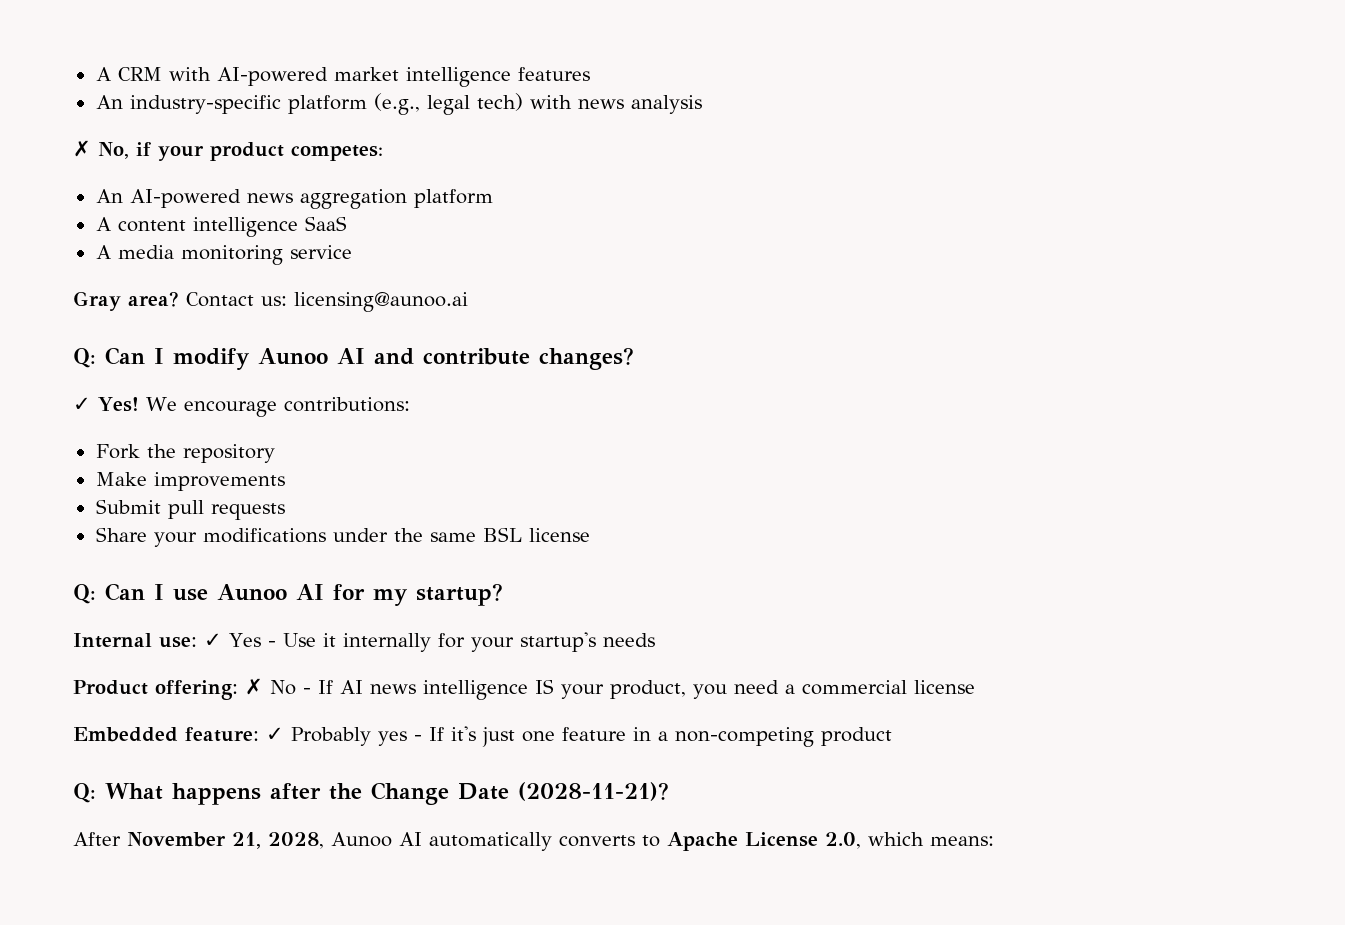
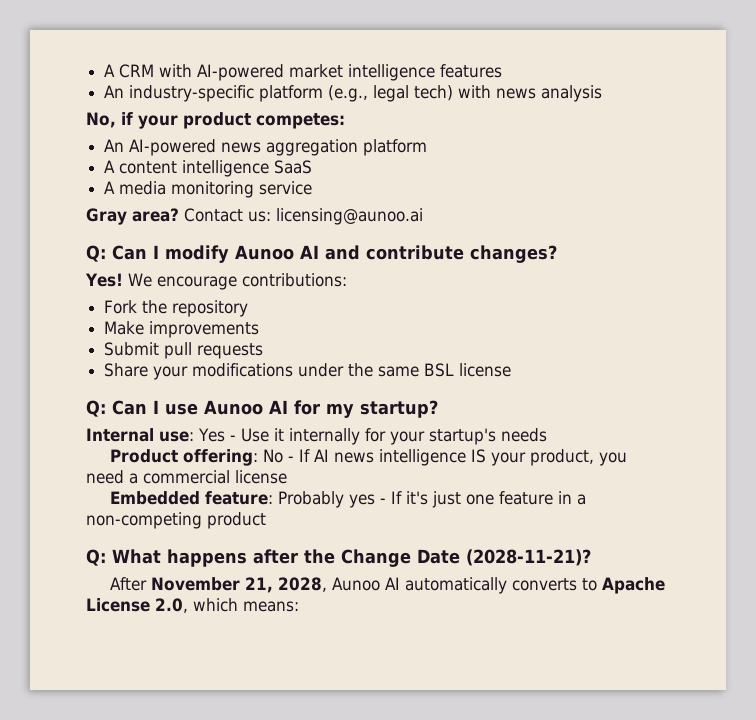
[73,140,91,157] ✗ -> (603, 93) none
[73,397,91,411] ✓ -> (557, 254) none
[204,633,222,647] ✓ -> (194, 436) none
[245,678,263,695] ✗ -> (259, 457) none
[266,727,284,741] ✓ -> (274, 498) none

